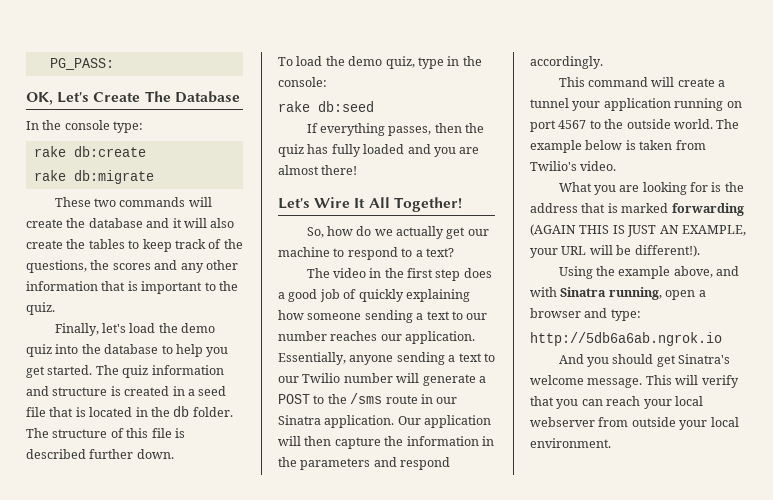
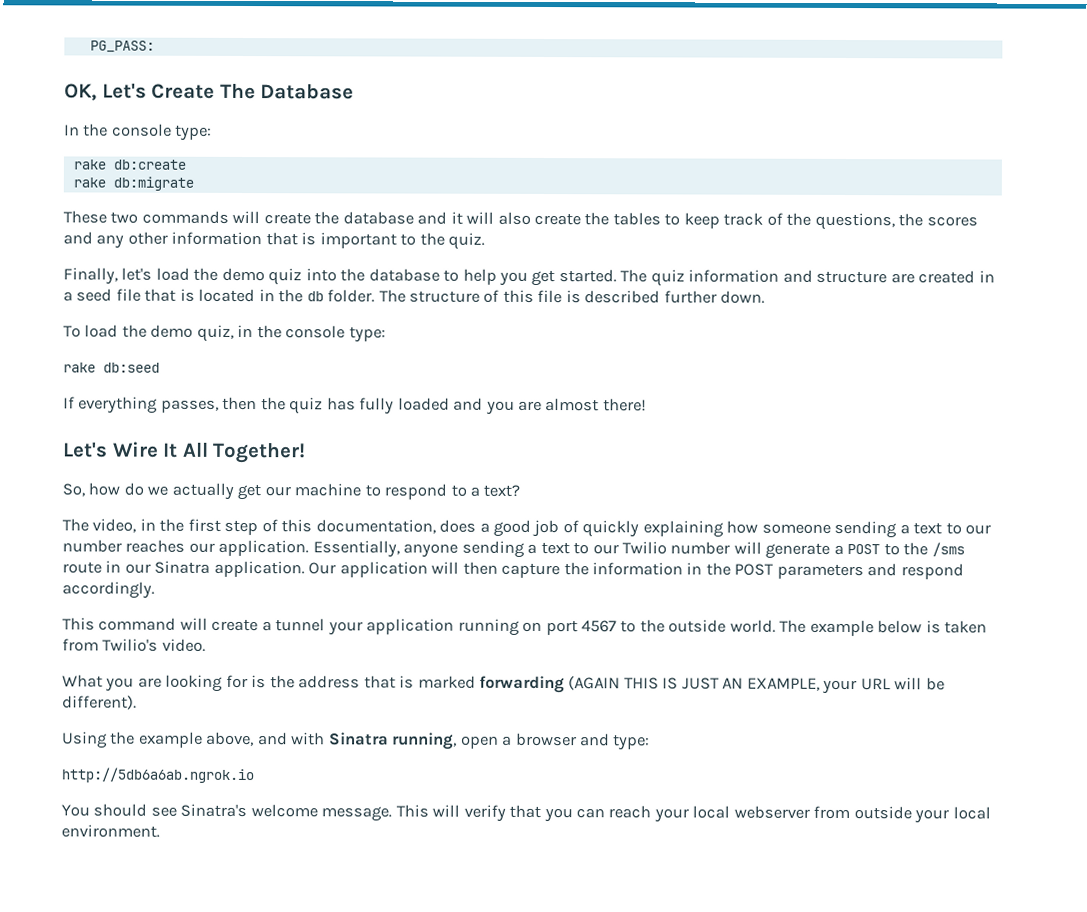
[110,386,121,396] is -> [890,273,915,284] are
[417,56,482,69] [278,77,327,87] type in the console: -> [237,324,386,343] in the console type:
[332,268,366,278] video -> [92,518,137,533] video,
(461, 275) none -> [261,519,436,534] of this documentation,
(297, 462) none -> [734,563,775,576] POST
[634,245,700,257] different!). -> [62,695,137,710] different).
[558,354,676,367] And you should get -> [61,803,177,817] You should see

